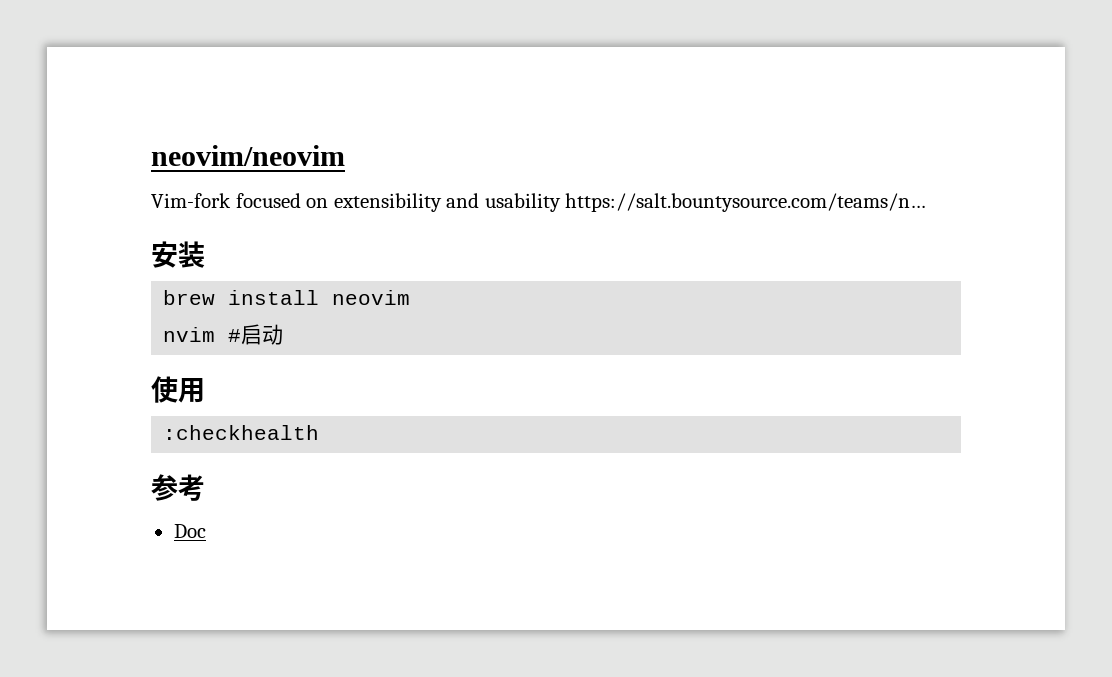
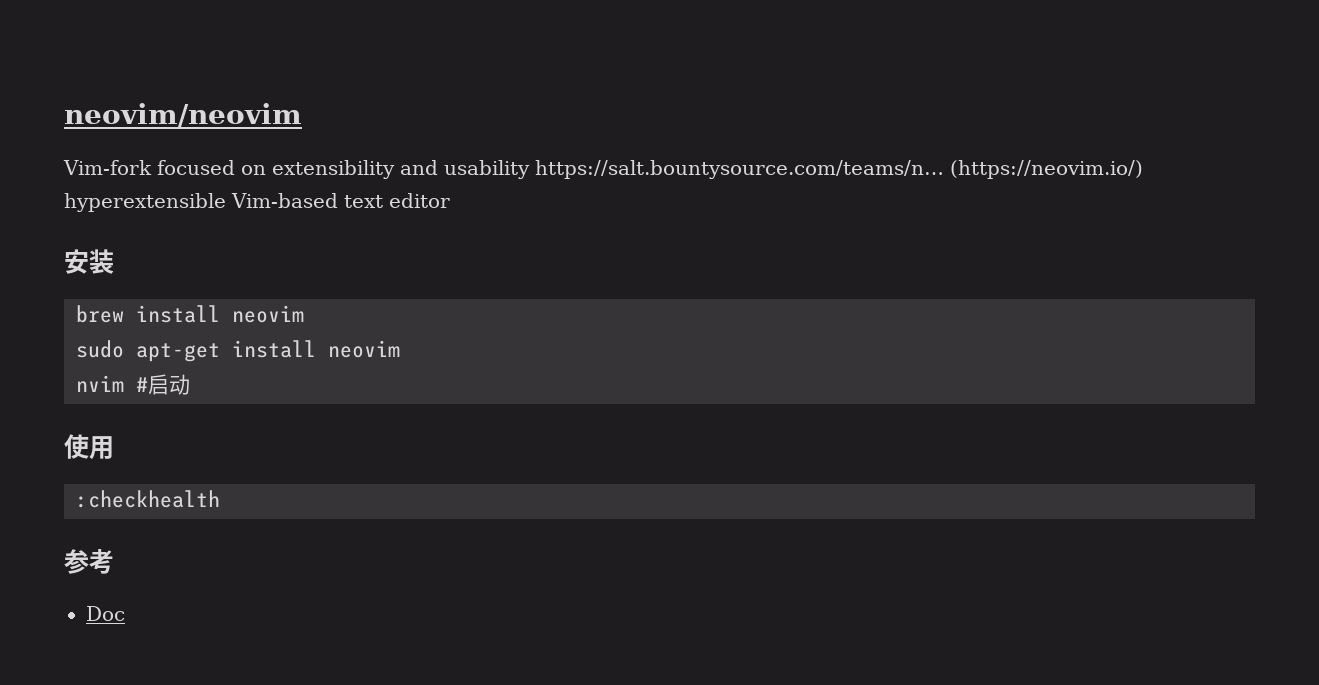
(927, 202) none -> [950,160,1143,179] [64,193,450,212] (https://neovim.io/) hyperextensible Vim-based text editor
(411, 297) none -> [76,340,400,362] // sudo apt-get install neovim

